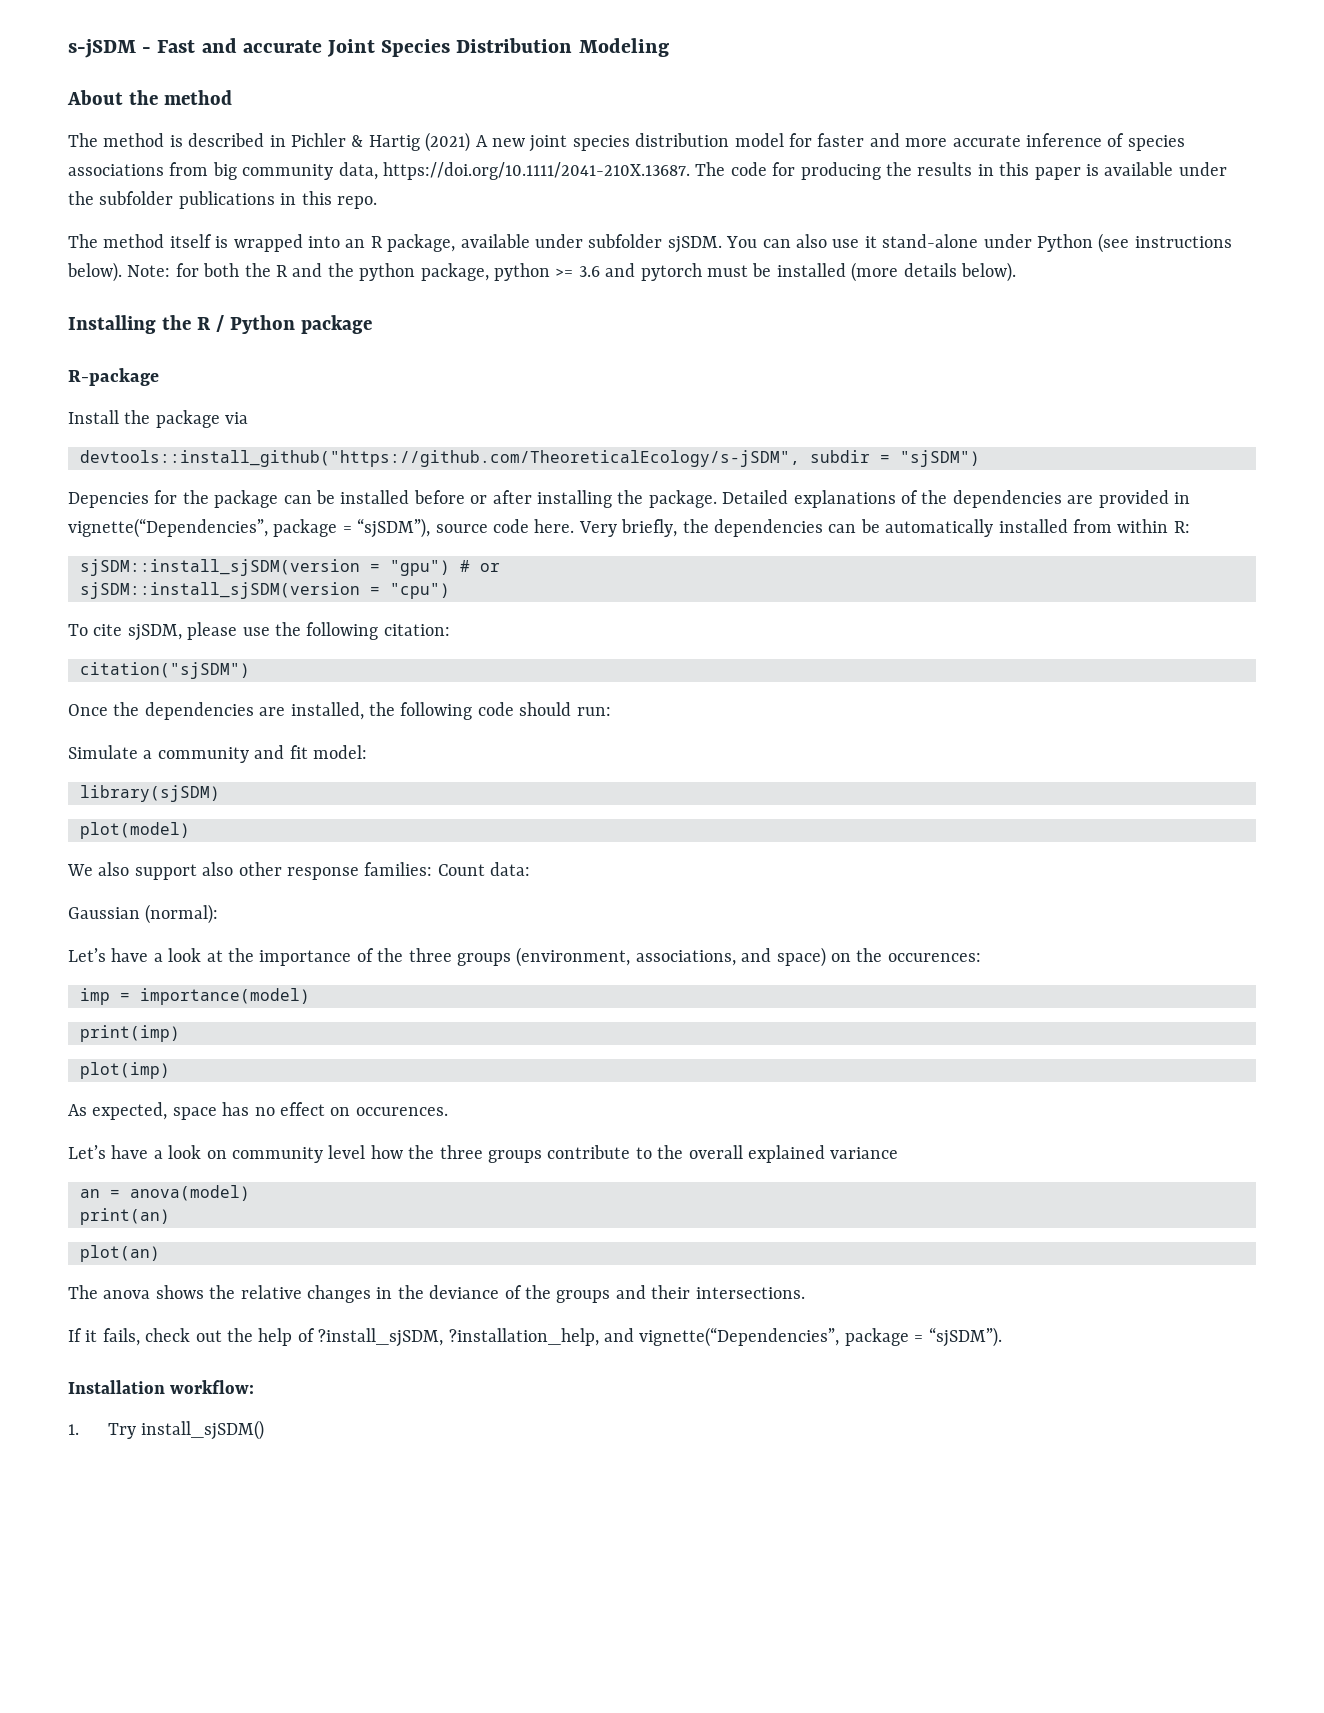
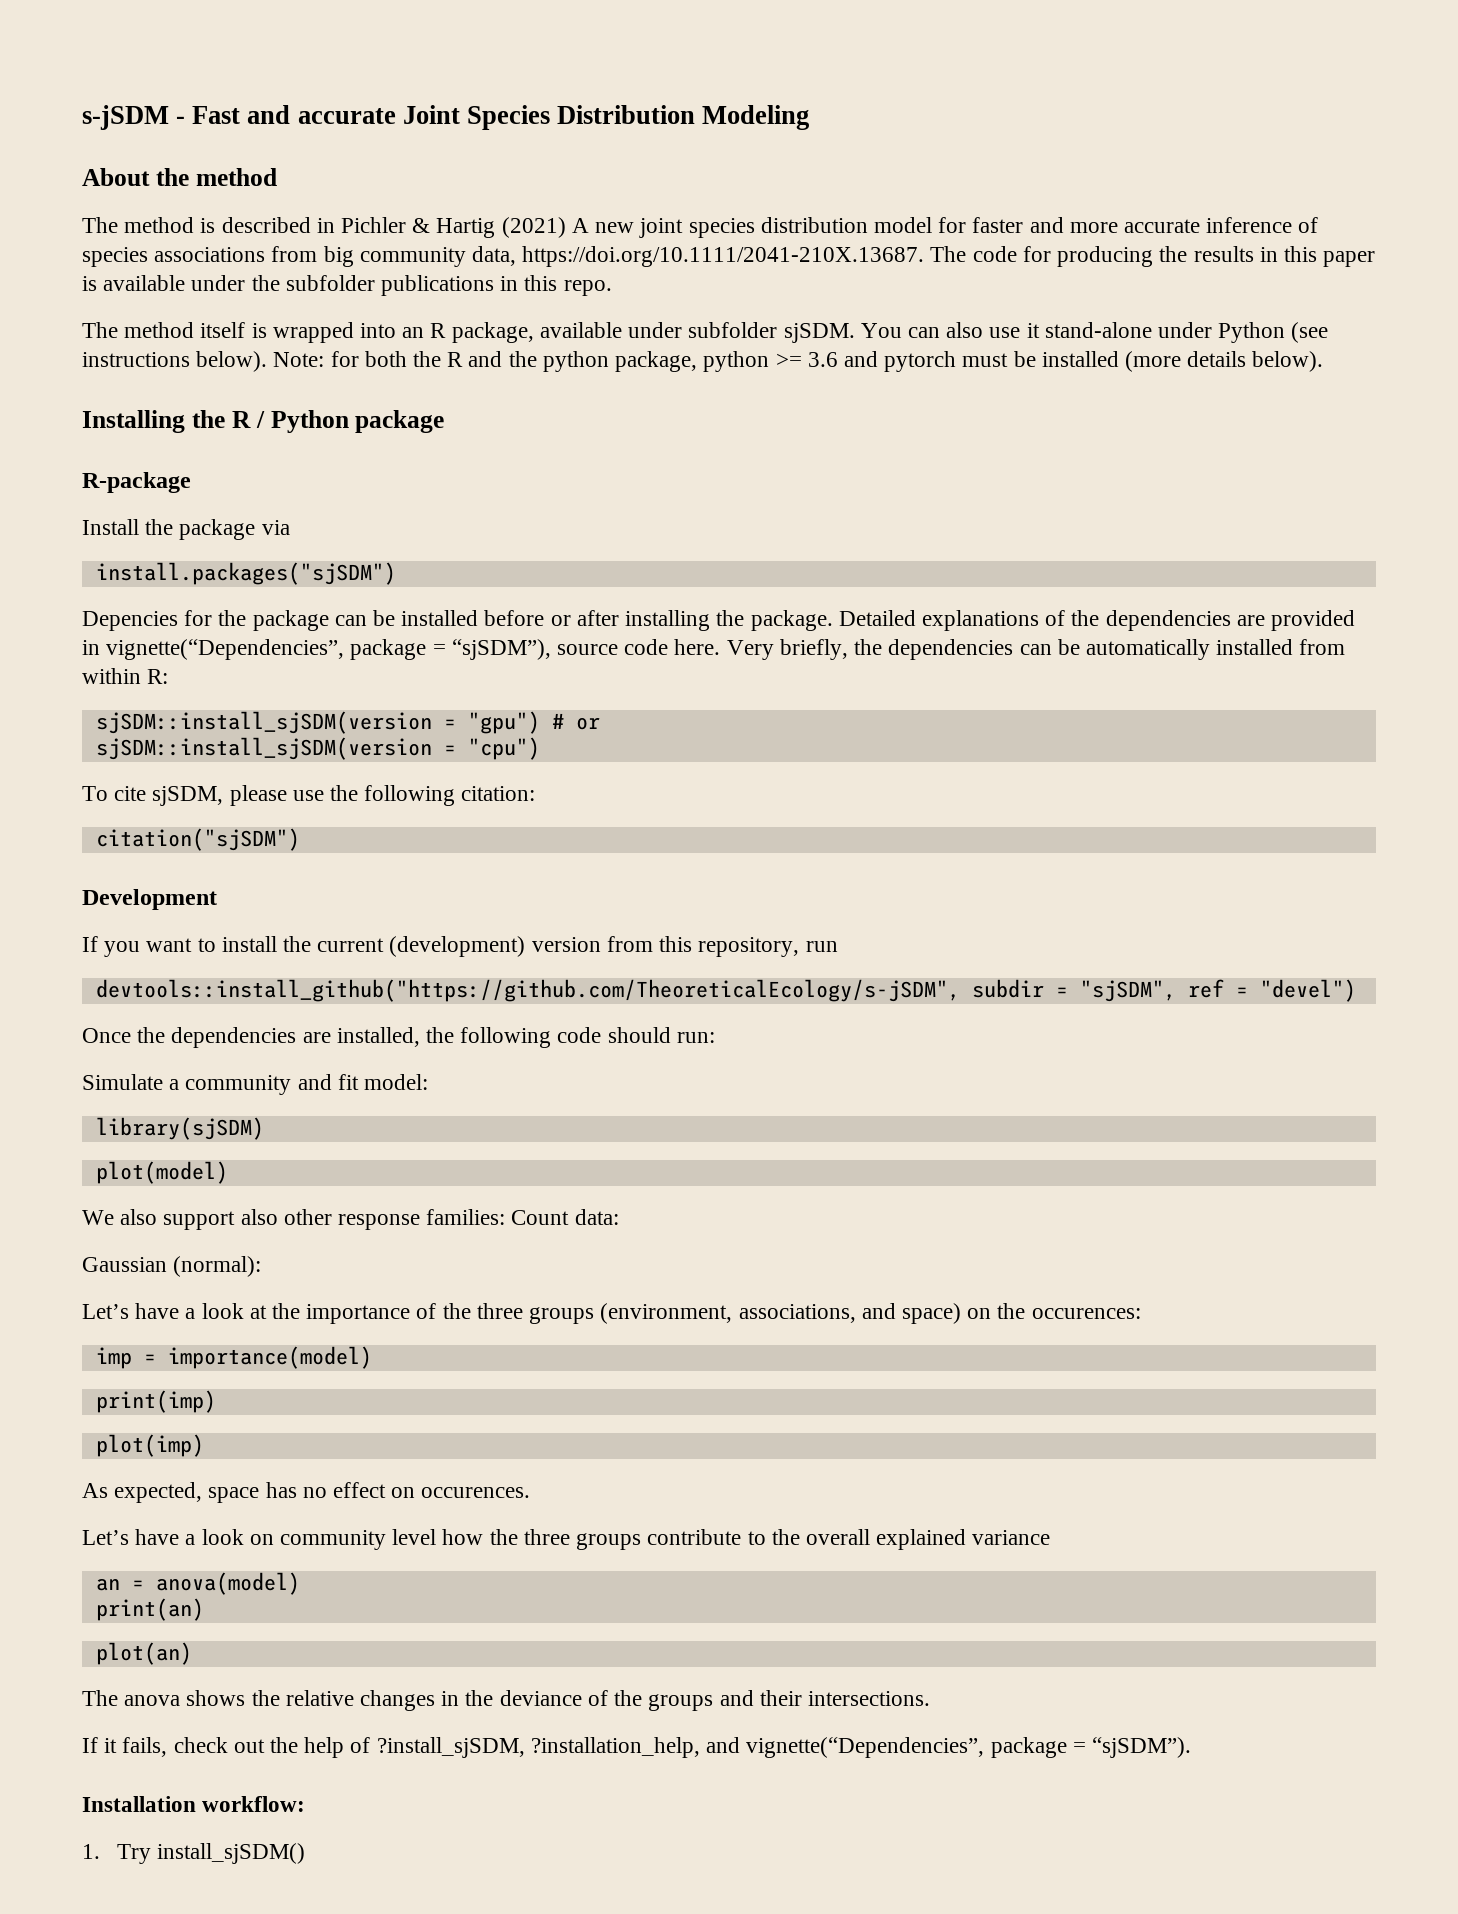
[80,450,980,467] devtools::install_github("https://github.com/TheoreticalEcology/s-jSDM", subdir = "sjSDM") -> [95,562,396,585] install.packages("sjSDM")
(250, 670) none -> [82,889,217,910] [82,936,838,957] [95,979,1356,1002] // Development // If you want to install the current (development) version from this repository, run // devtools::install_github("https://github.com/TheoreticalEcology/s-jSDM", subdir = "sjSDM", ref = "devel")

